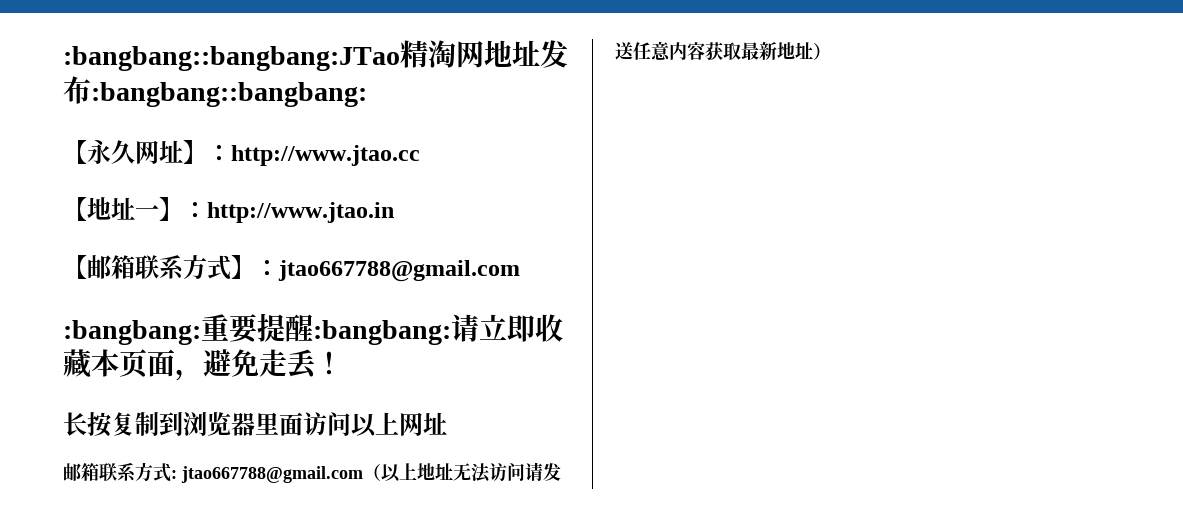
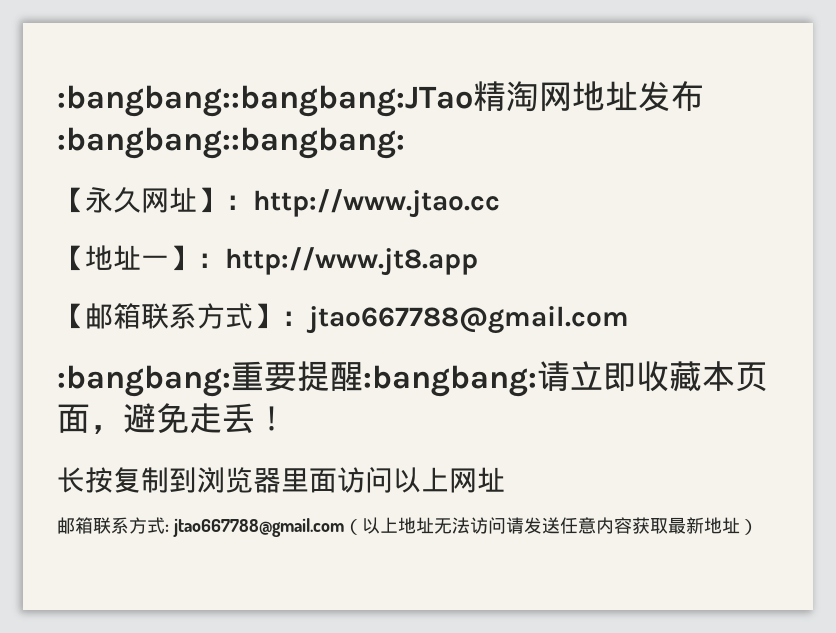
[207,202,394,223] http://www.jtao.in -> [225,247,478,276] http://www.jt8.app

